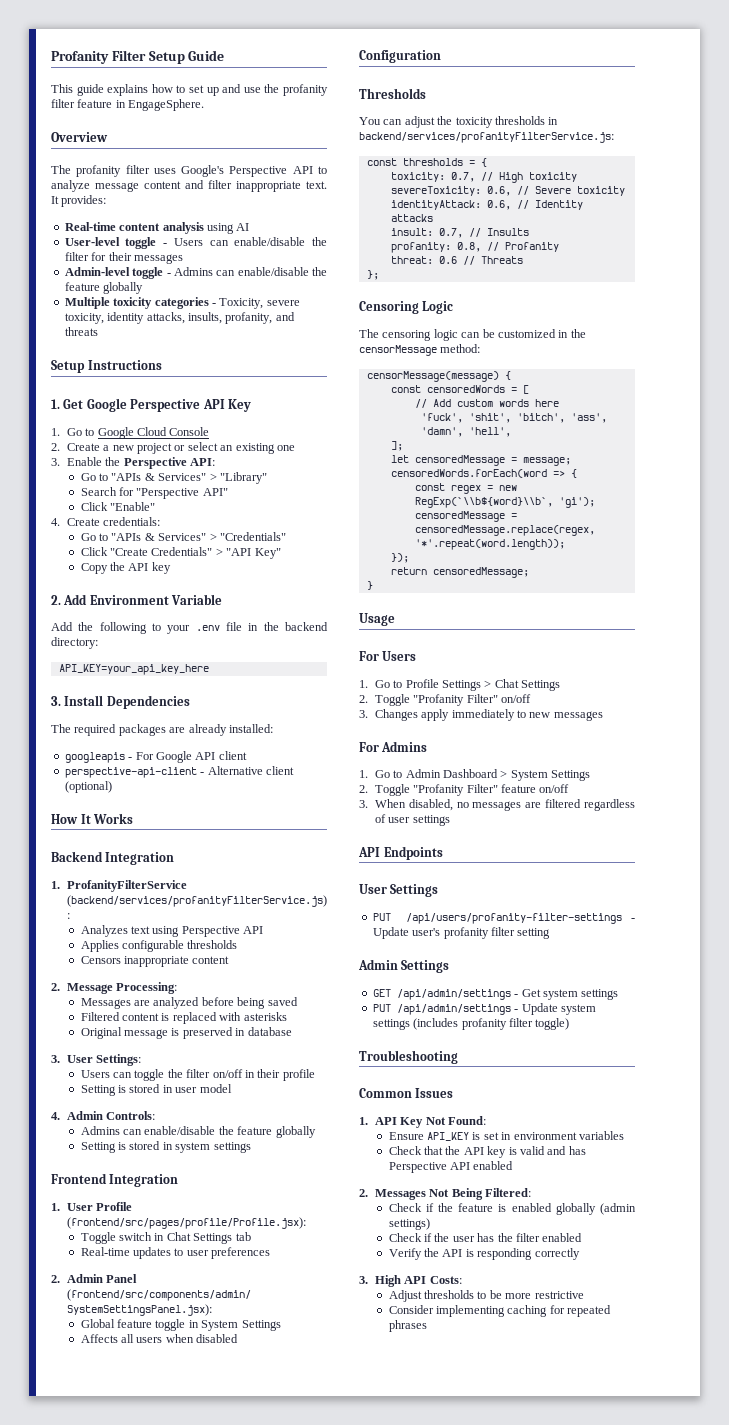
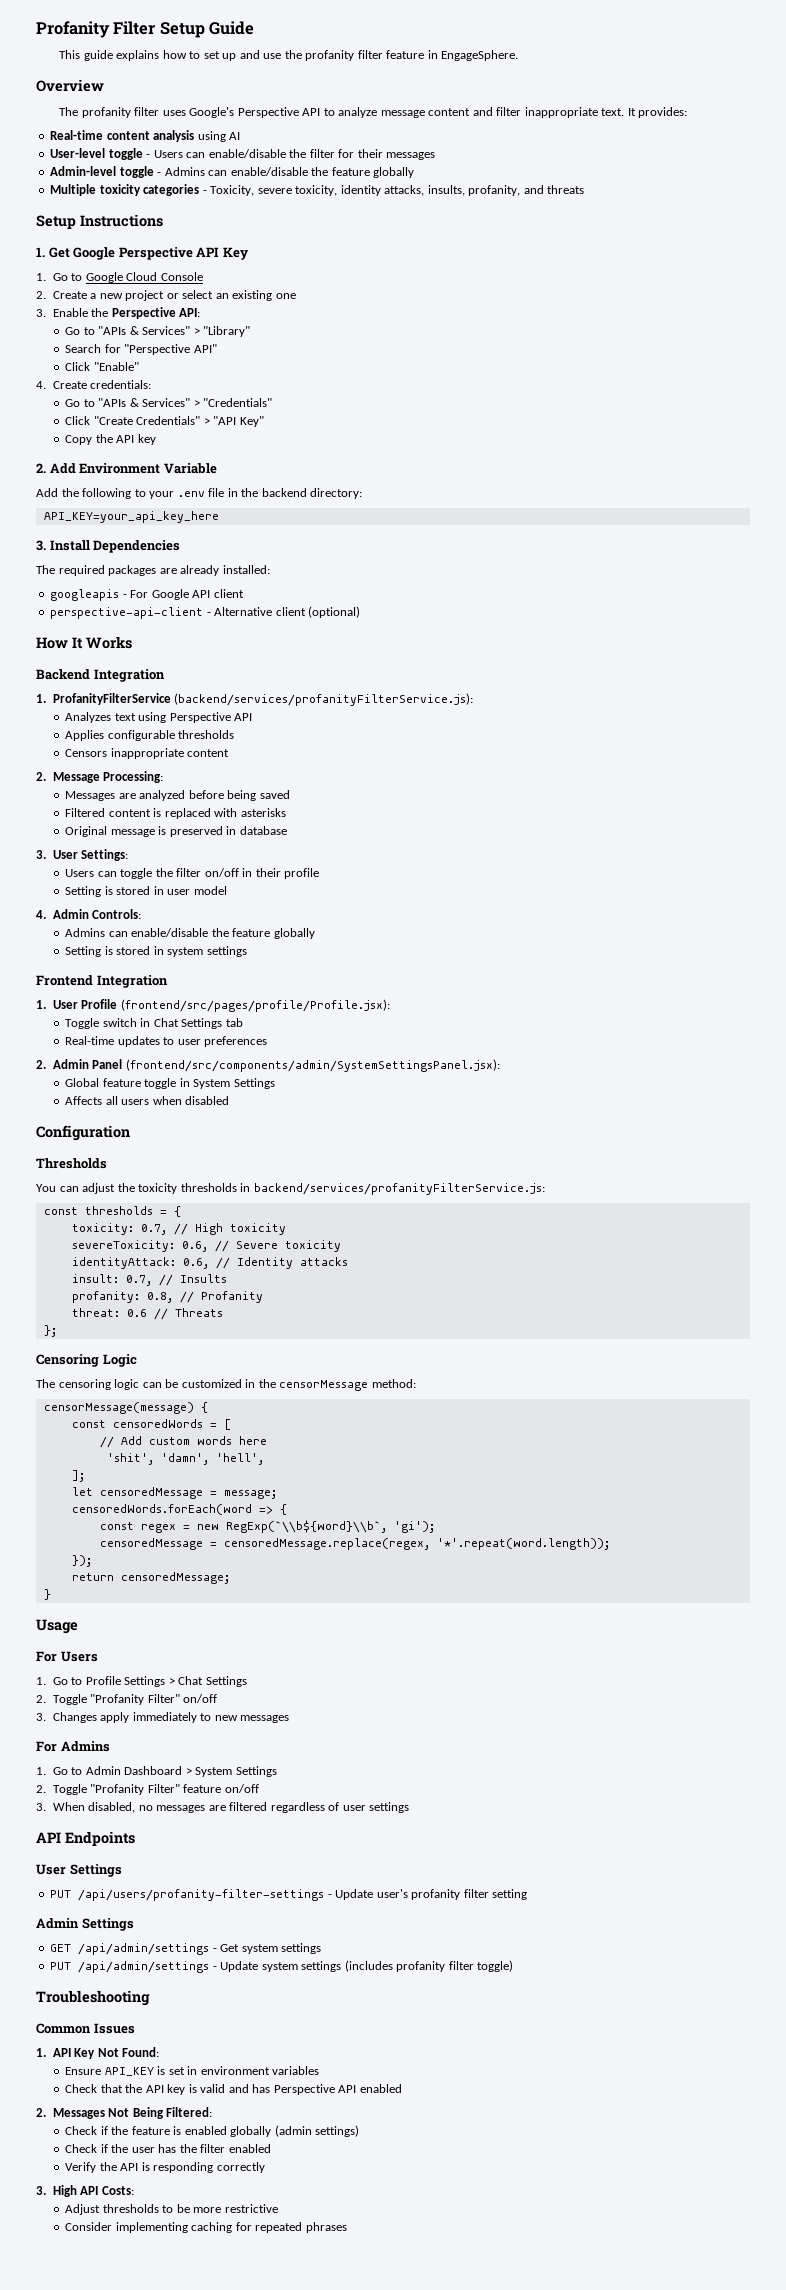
[420,413,607,423] 'fuck', 'shit', 'bitch', 'ass', -> [106,1453,154,1465] 'shit',

